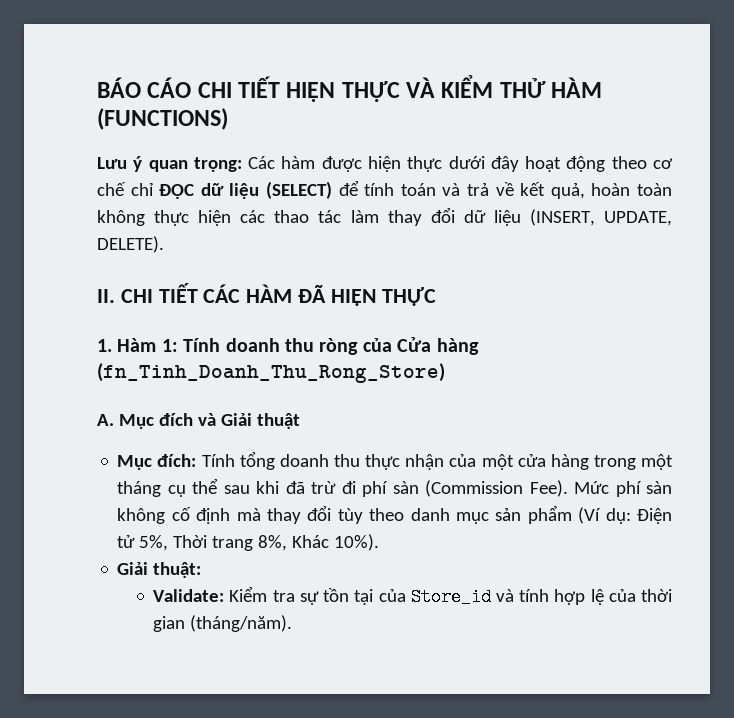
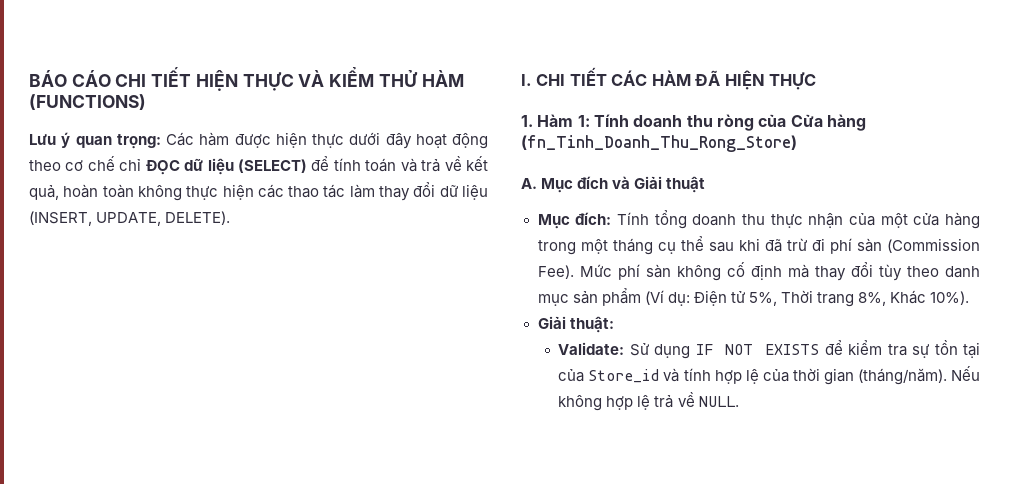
[97,289,115,303] II. -> [521,74,532,86] I.
[229,586,268,602] Kiểm -> [629,340,883,359] Sử dụng IF NOT EXISTS để kiểm
(293, 623) none -> [951,366,980,381] [558,392,739,411] Nếu không hợp lệ trả về NULL.

